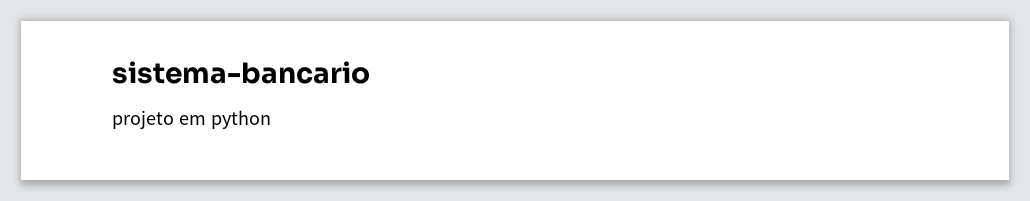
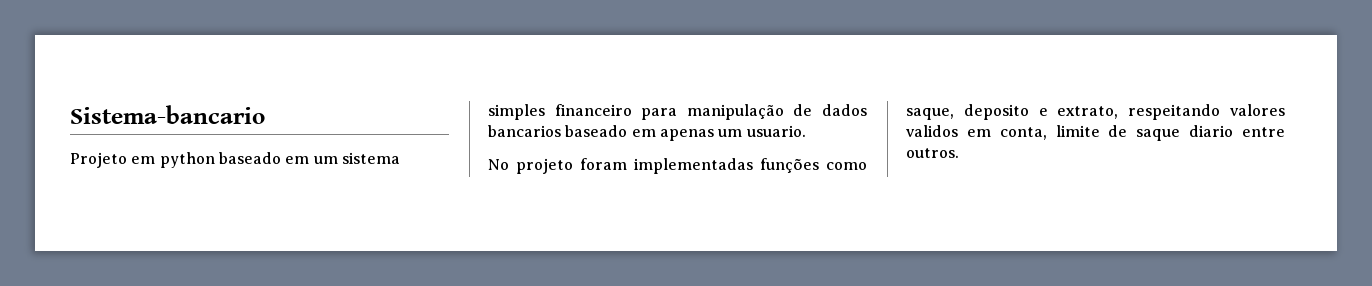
[112,61,370,84] [112,110,271,129] sistema-bancario // projeto em python -> [70,105,265,124] [70,152,400,168] [488,104,867,120] [488,125,806,141] [488,158,867,174] [906,104,1285,120] [906,125,1285,141] [906,148,959,158] Sistema-bancario // Projeto em python baseado em um sistema simples financeiro para manipulação de dados bancarios baseado em apenas um usuario. // No projeto foram implementadas funções como saque, deposito e extrato, respeitando valores validos em conta, limite de saque diario entre outros.

